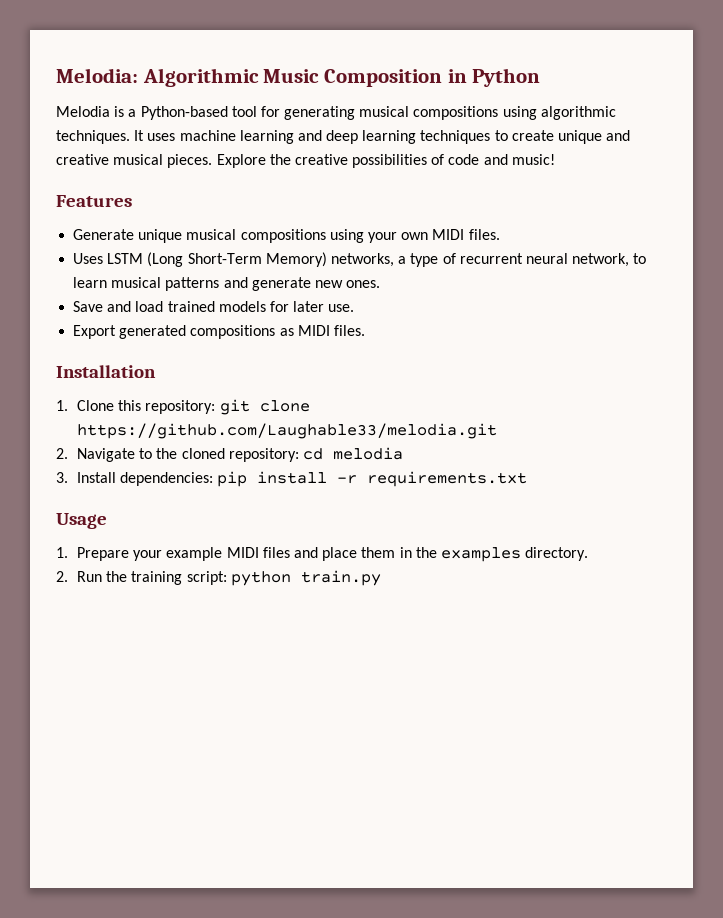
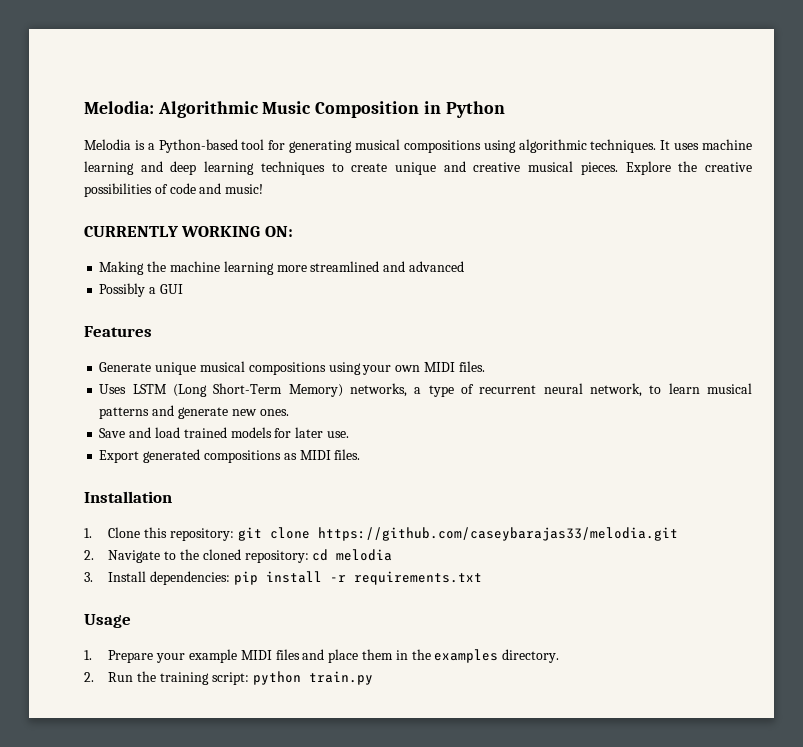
(555, 159) none -> [84,226,293,237] [99,261,464,275] [99,283,183,297] // CURRENTLY WORKING ON: // Making the machine learning more streamlined and advanced // Possibly a GUI
[77,423,498,439] https://github.com/Laughable33/melodia.git -> [317,527,678,541] https://github.com/caseybarajas33/melodia.git

